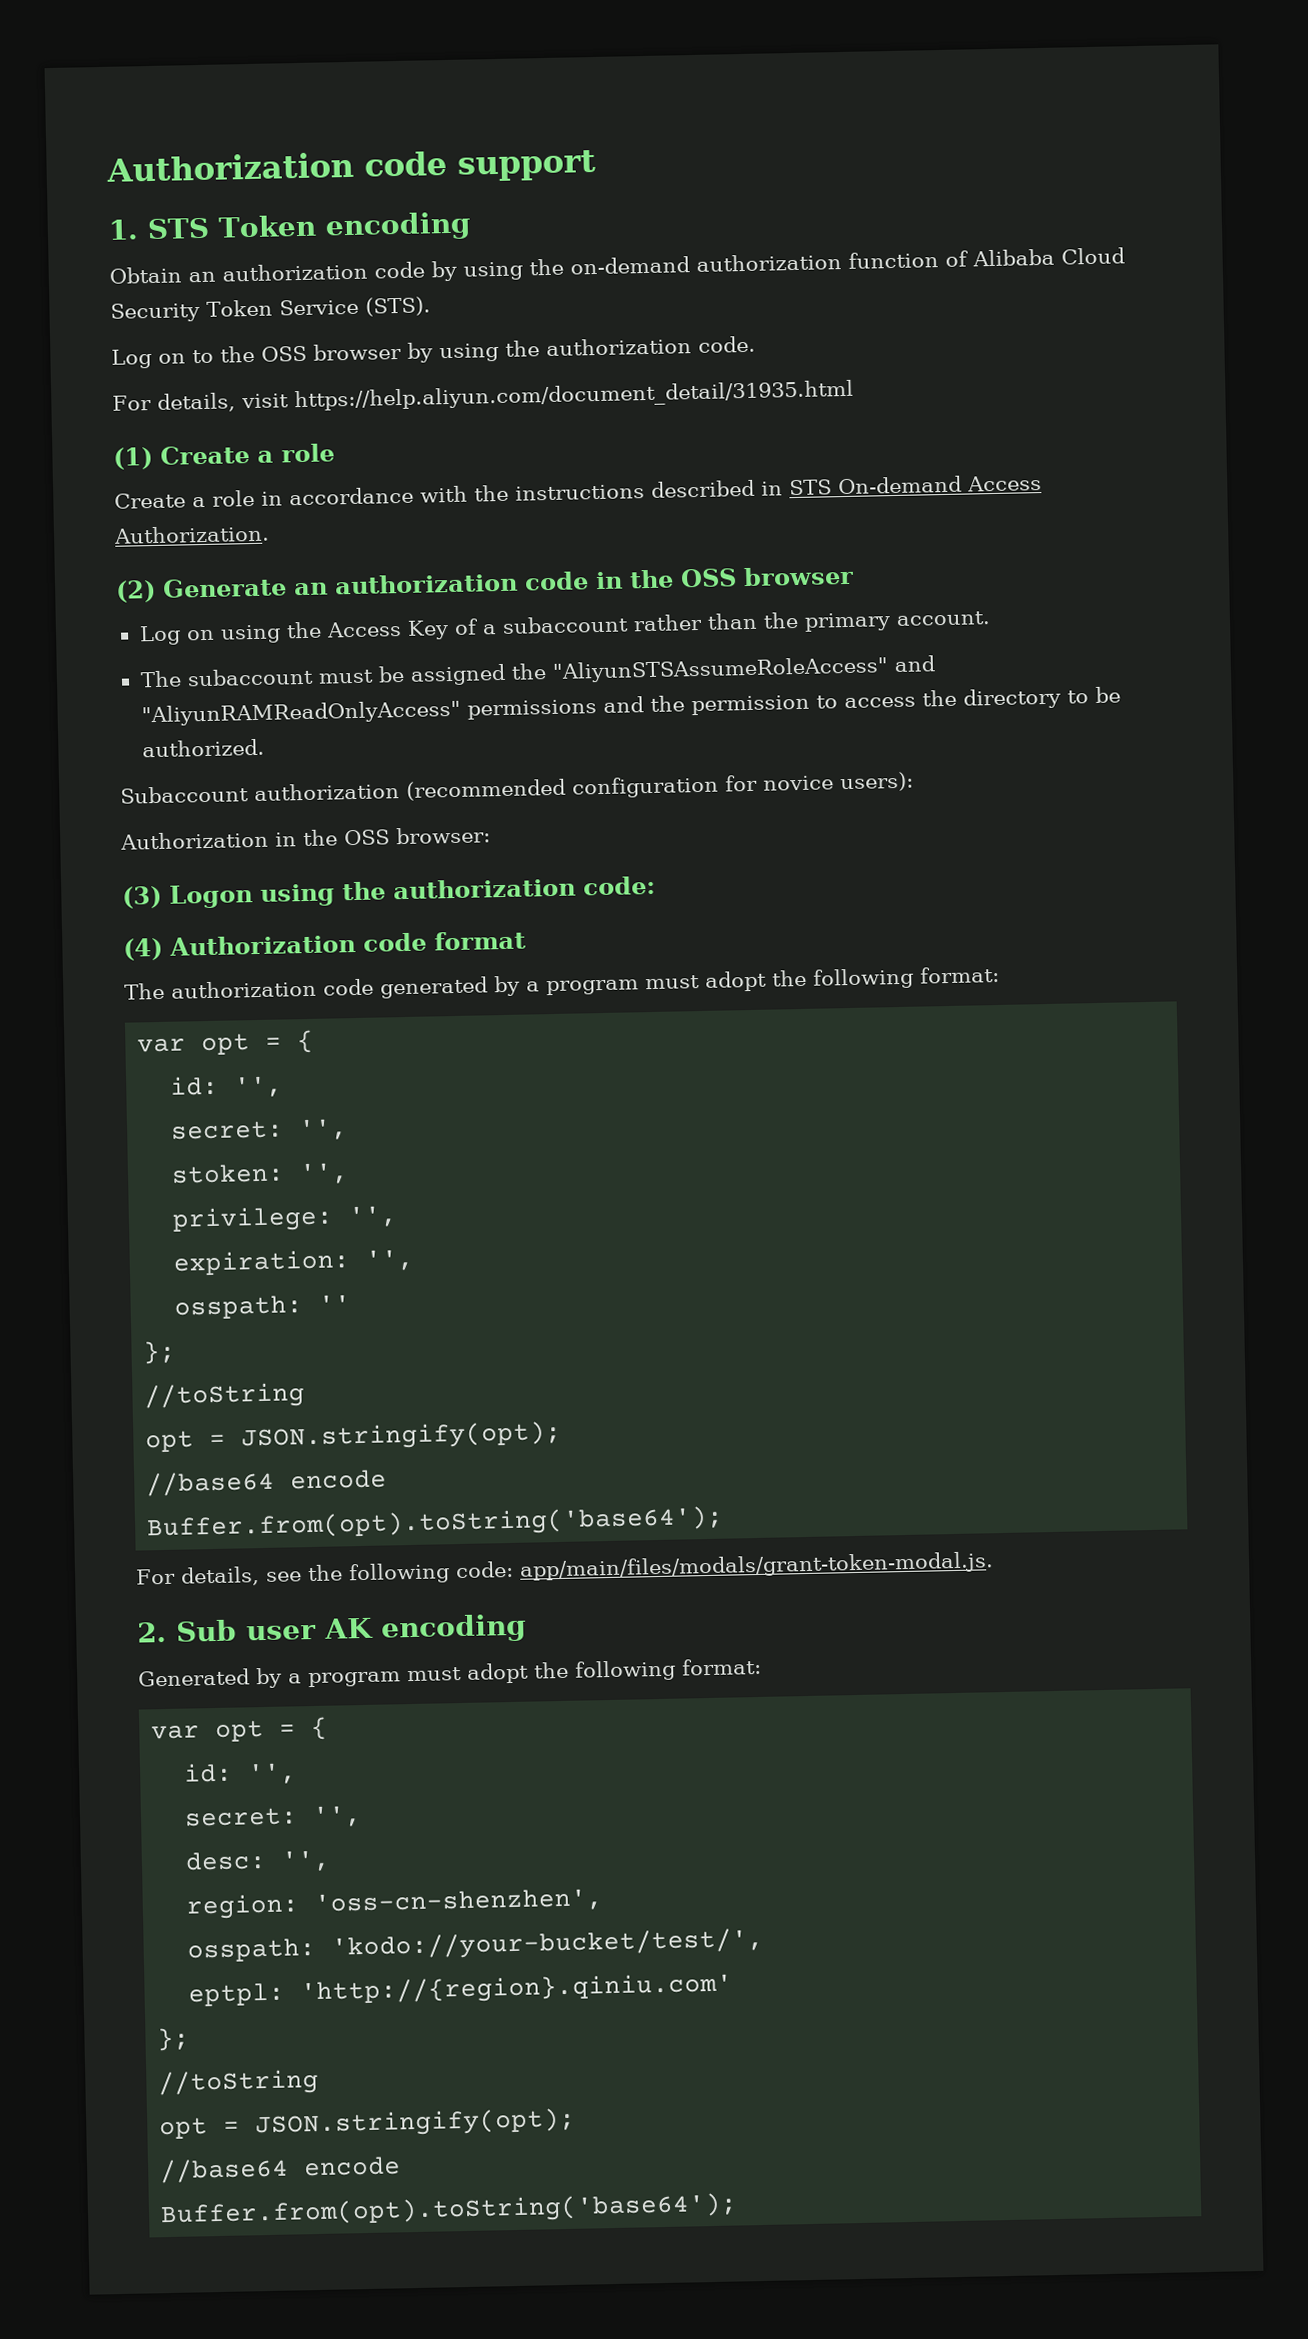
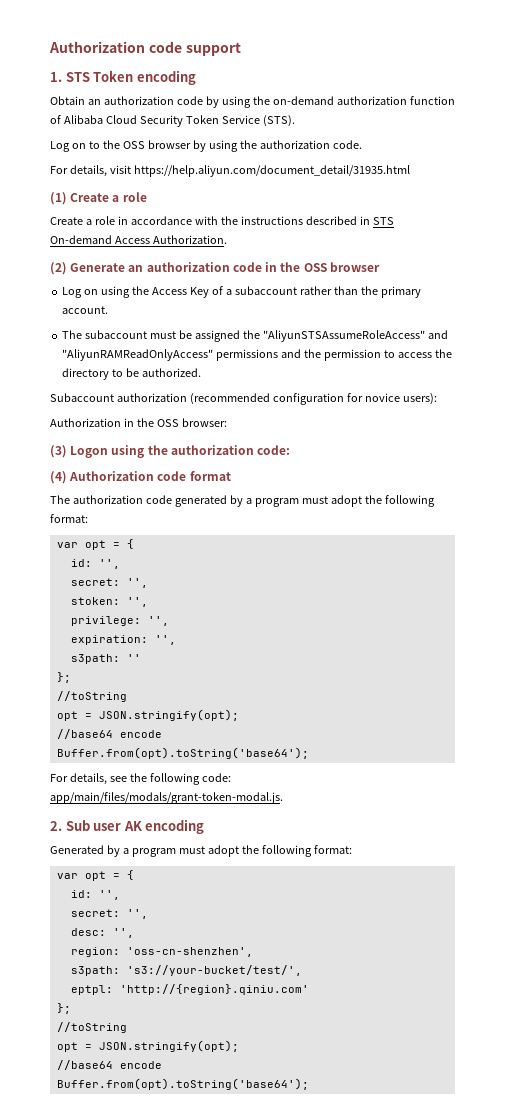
[174,1295,304,1320] osspath: -> [70,654,120,664] s3path:
[187,1927,765,1963] osspath: 'kodo://your-bucket/test/', -> [70,965,302,976] s3path: 's3://your-bucket/test/',

